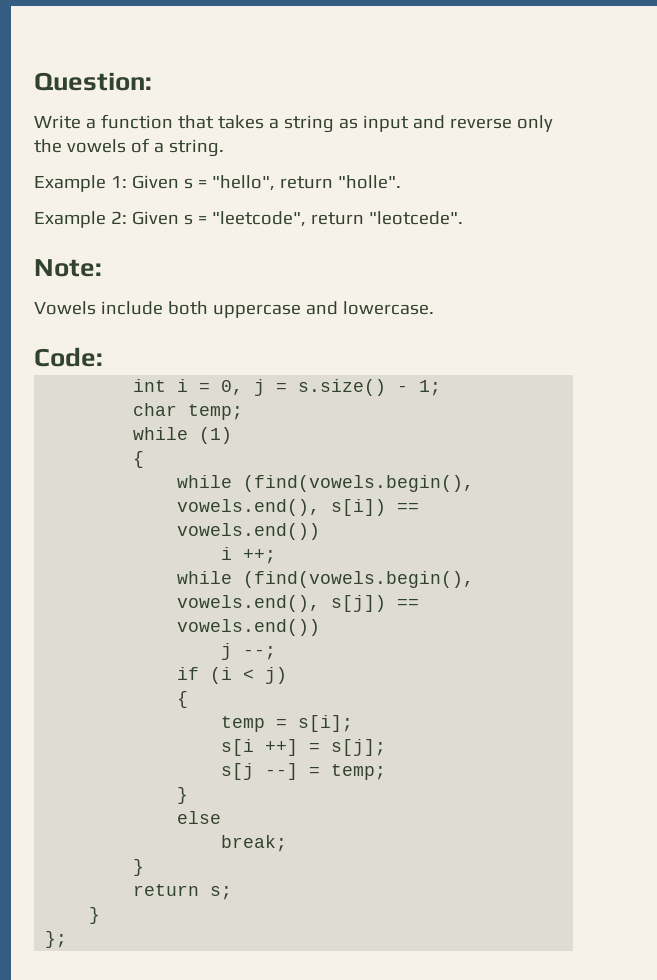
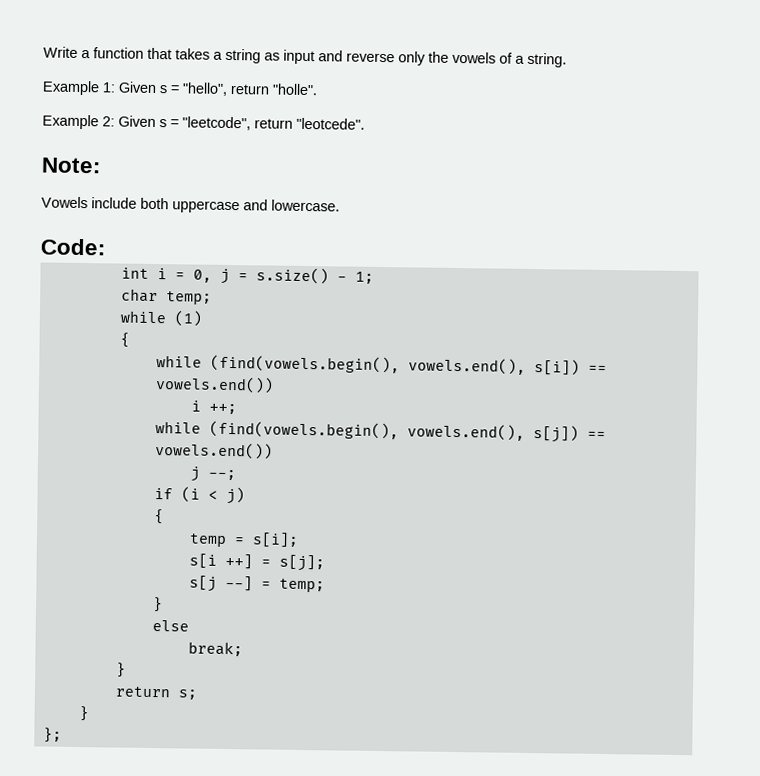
[34,72,152,91] Question: // -> (43, 52) none

